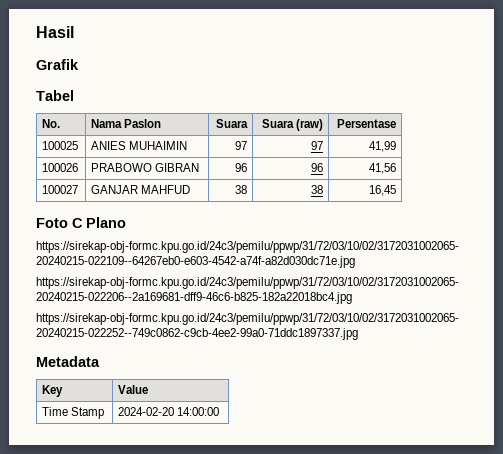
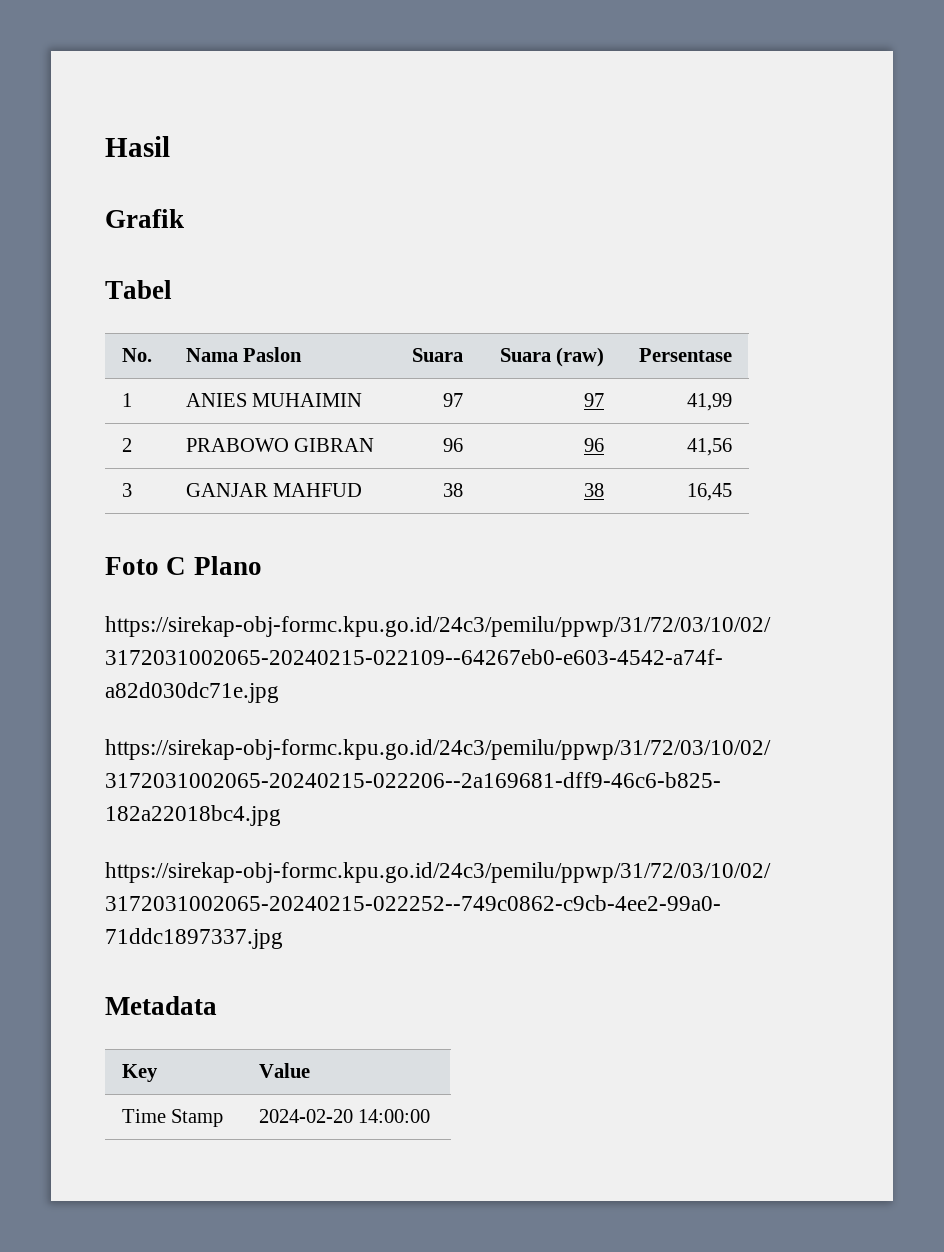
[42,141,79,150] 100025 -> [121,393,132,407] 1
[42,163,79,172] 100026 -> [121,438,132,452] 2
[42,185,79,194] 100027 -> [121,483,132,497] 3

